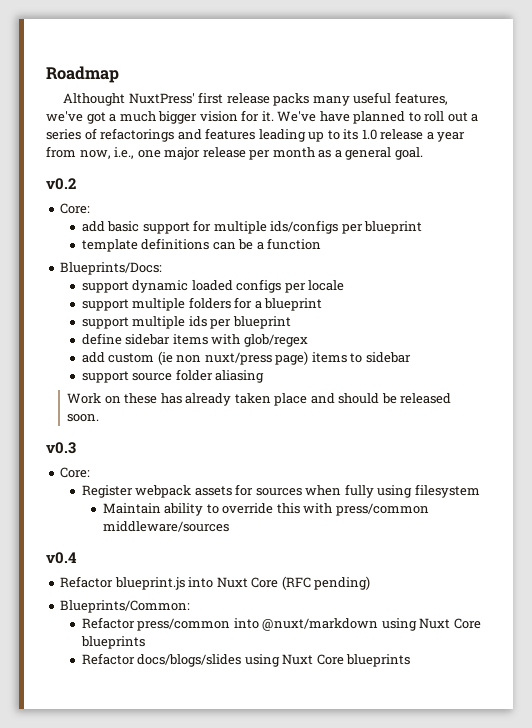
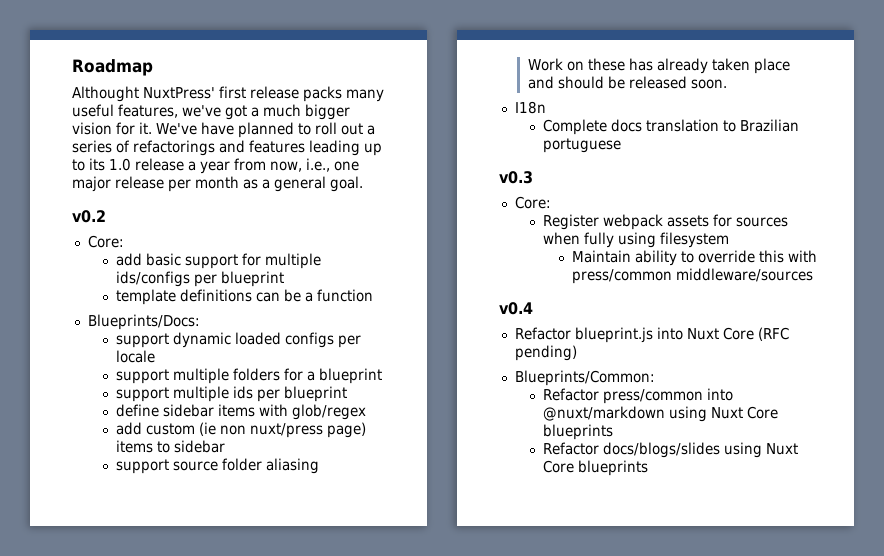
(100, 418) none -> [514,101,546,114] [543,119,800,135] [543,138,622,153] // I18n // Complete docs translation to Brazilian portuguese

